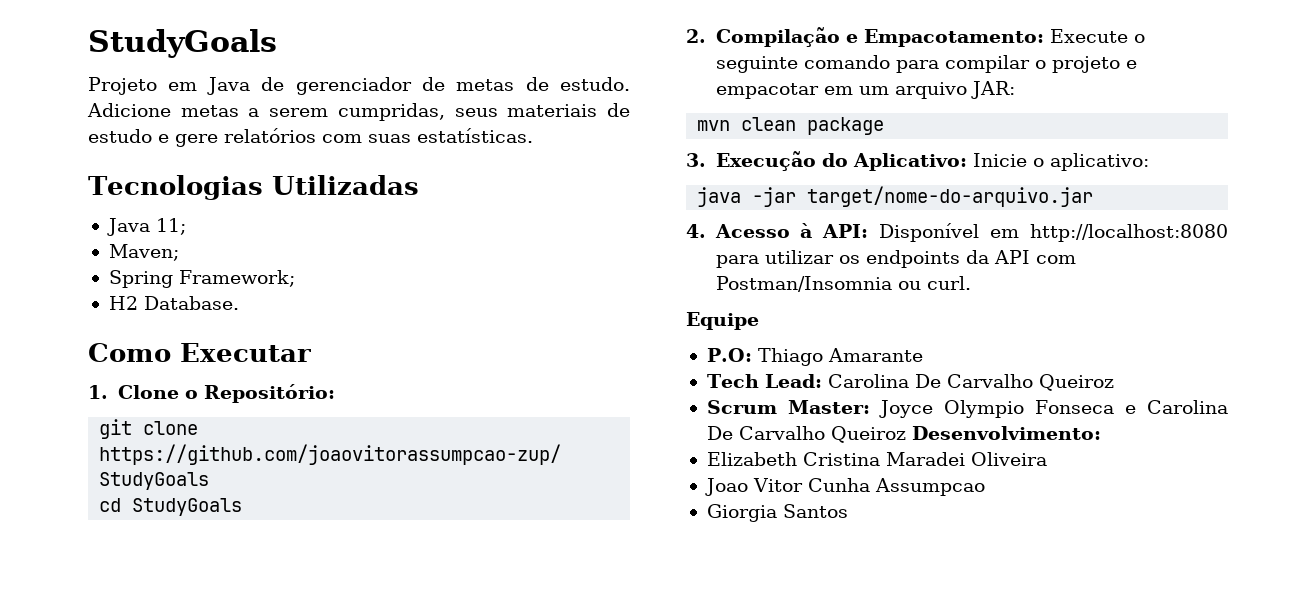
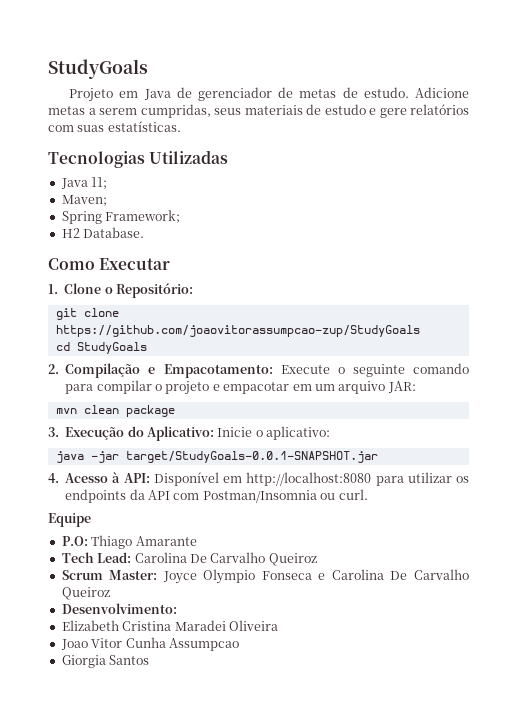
[807,186,1094,207] target/nome-do-arquivo.jar -> [125,451,378,463] target/StudyGoals-0.0.1-SNAPSHOT.jar
(906, 434) none -> (110, 593) //

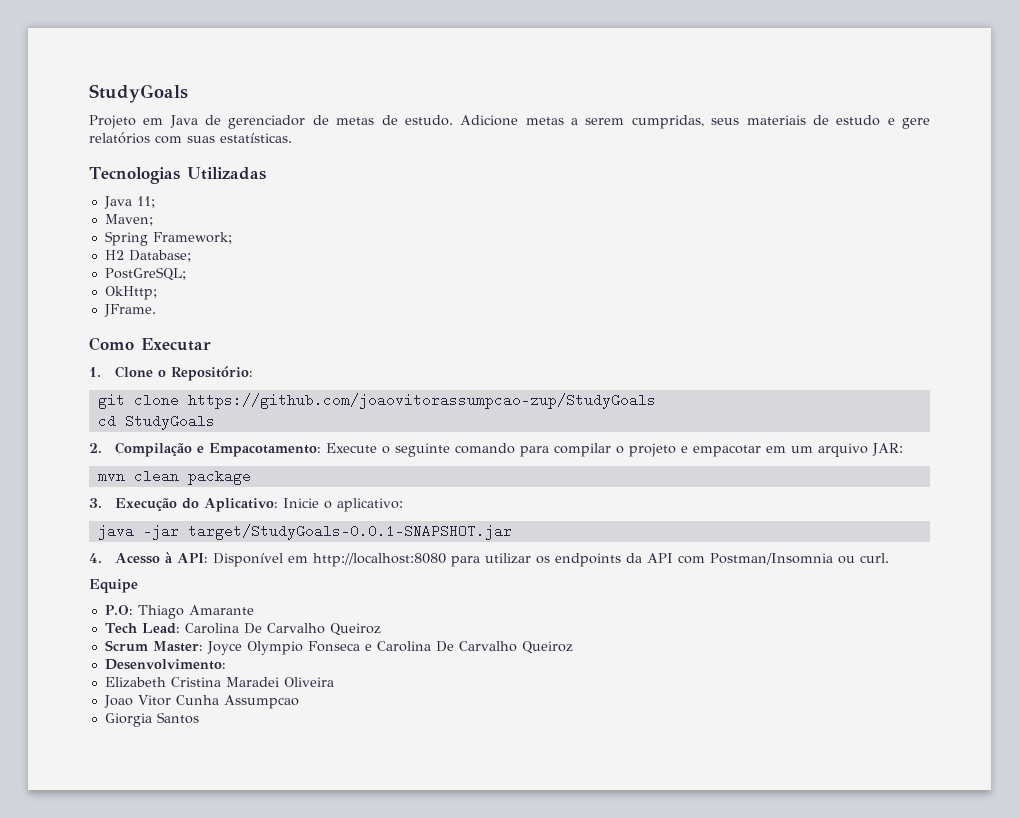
[83,227,145,238] Database. -> [128,250,191,262] [104,267,186,281] [104,286,157,300] [103,304,156,317] Database; // PostGreSQL; // OkHttp; // JFrame.

